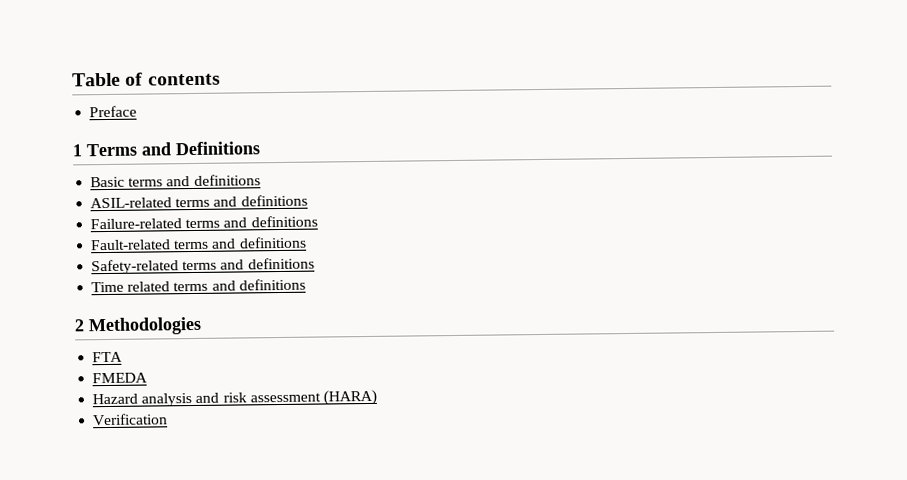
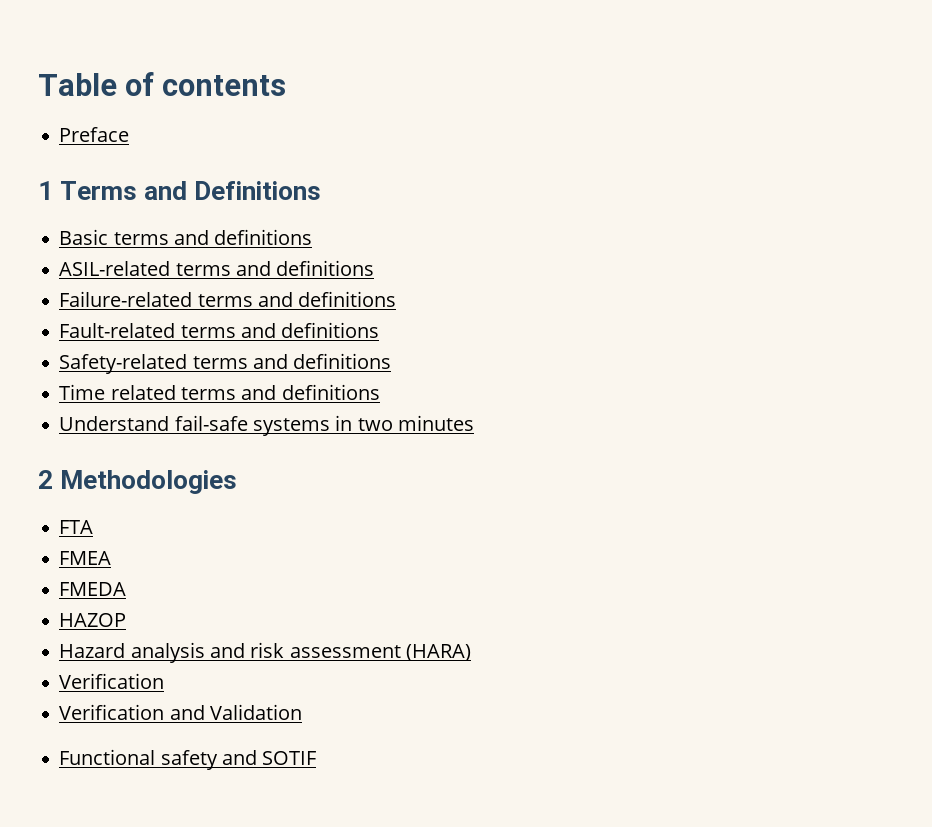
(306, 284) none -> [59,415,474,436] // Understand fail-safe systems in two minutes
(124, 357) none -> [59,551,112,565] // FMEA
(149, 378) none -> [59,613,127,627] // HAZOP
(169, 419) none -> [59,704,302,720] [59,749,317,770] // Verification and Validation // Functional safety and SOTIF

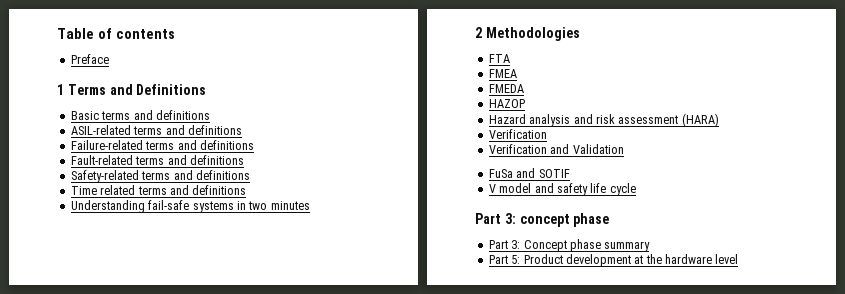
[59,416,170,431] Understand -> [70,200,145,213] Understanding
[59,749,218,770] Functional safety -> [488,169,513,178] FuSa
(317, 758) none -> [488,183,636,196] [475,213,610,227] [488,239,651,252] [488,254,739,267] // V model and safety life cycle // Part 3: concept phase // Part 3: Concept phase summary // Part 5: Product development at the hardware level

